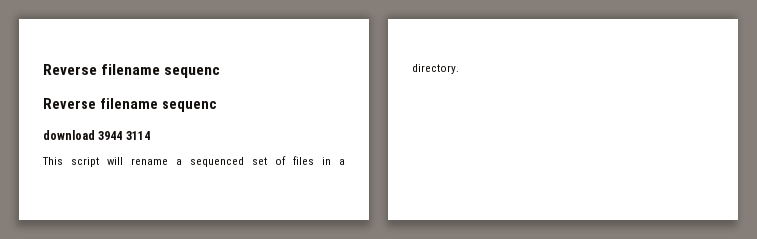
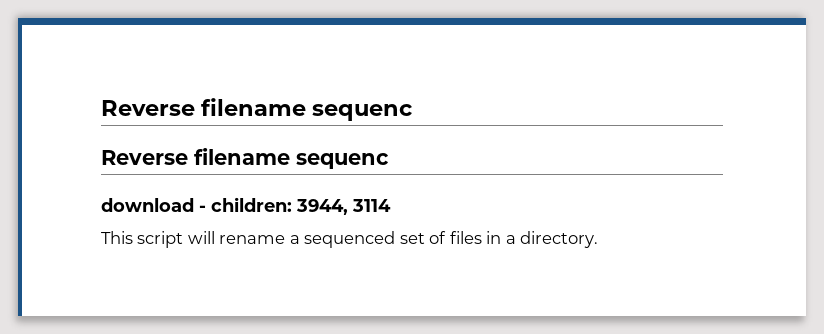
[98,131,123,140] 3944 -> [199,197,348,215] - children: 3944,

